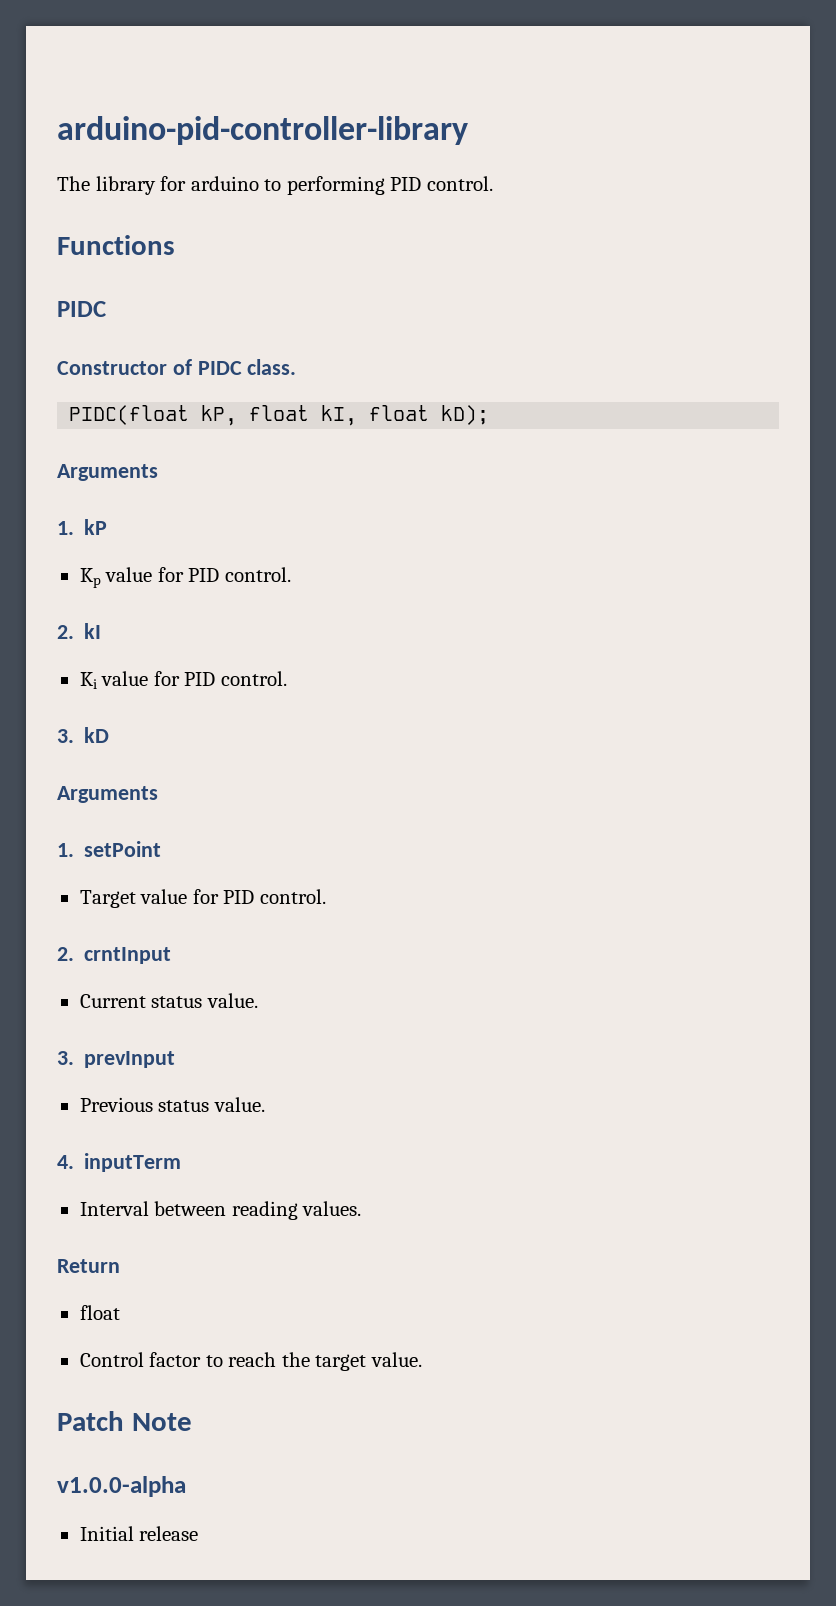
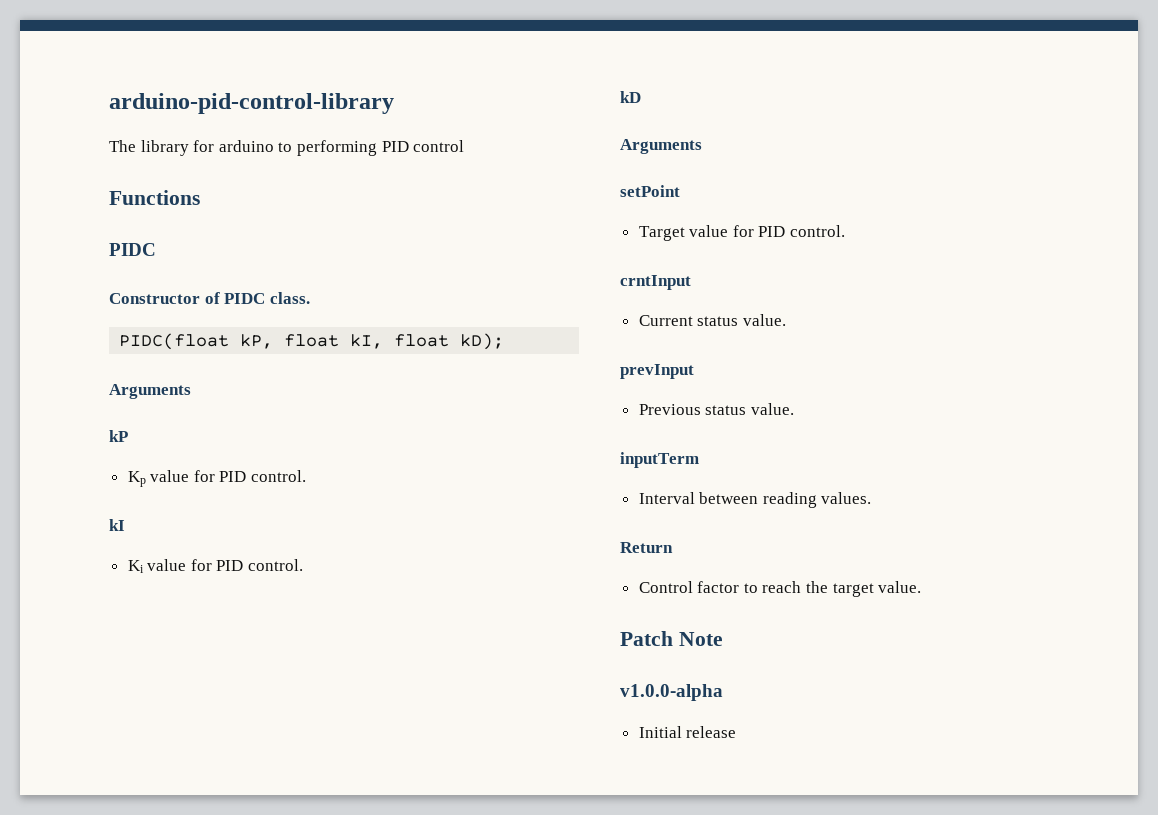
[57,116,468,145] arduino-pid-controller-library -> [109,93,394,114] arduino-pid-control-library
[426,176,493,191] control. -> [413,140,465,152] control
[57,521,74,535] 1. -> (191, 391) none
[57,625,74,639] 2. -> (307, 476) none
[57,729,74,743] 3. -> (304, 565) none
[57,843,74,857] 1. -> (702, 146) none
[57,947,74,961] 2. -> (846, 231) none
[57,1051,74,1065] 3. -> (786, 320) none
[57,1155,74,1169] 4. -> (794, 409) none
[79,1305,120,1320] // float -> (673, 547) none

